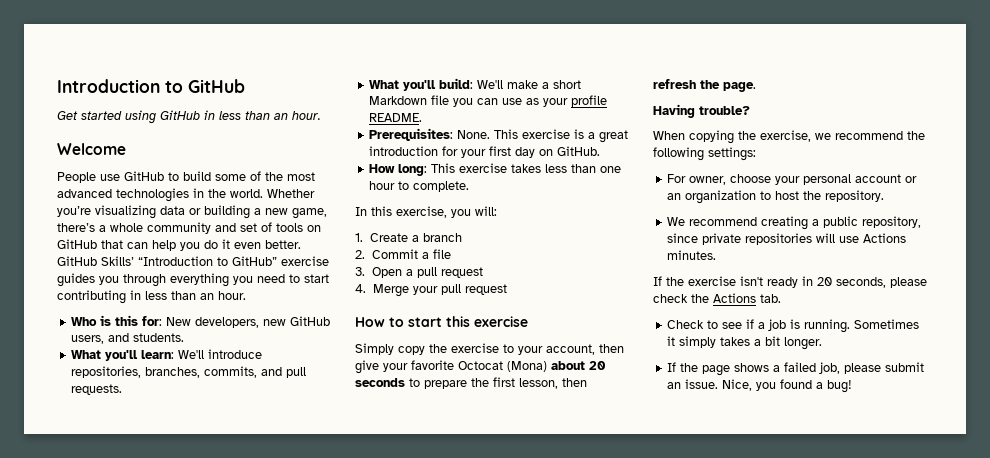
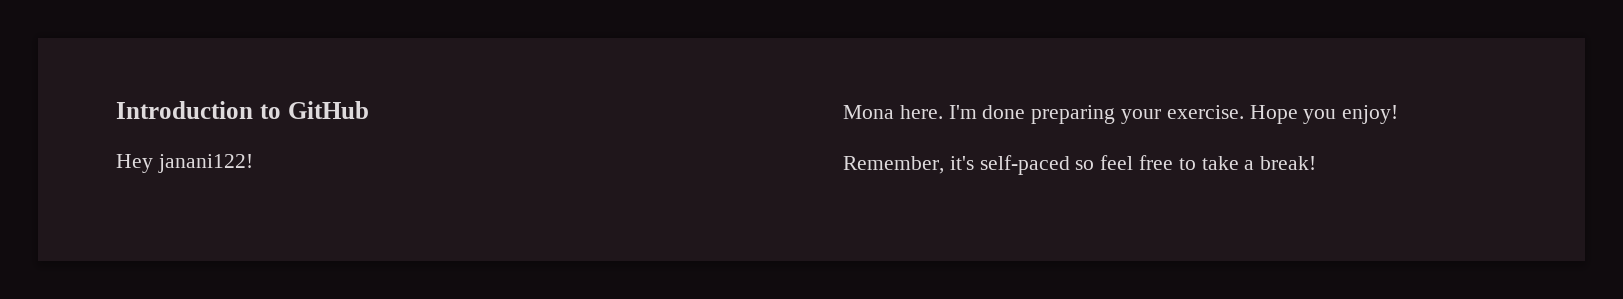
[57,110,321,124] [57,143,126,155] [57,171,315,183] [57,188,315,202] [57,205,327,219] [57,222,321,234] [57,239,301,251] [57,256,329,266] [57,273,329,287] [57,290,246,304] [71,315,331,328] [71,333,185,344] [71,349,263,361] [71,366,307,378] [71,384,123,395] [369,78,582,91] [369,95,608,107] [369,113,423,122] [369,128,629,143] [369,146,601,158] [369,163,622,176] [369,181,470,192] [355,206,497,218] [355,233,462,242] [355,249,451,259] [355,267,483,278] [355,284,507,297] [355,316,528,327] [355,343,624,355] [355,360,606,374] [355,377,587,389] [653,79,756,92] [653,104,750,118] [653,130,925,144] [653,147,756,161] [667,174,918,185] [667,190,885,204] [667,216,922,230] [667,233,907,245] [667,250,717,260] [653,276,927,288] [653,293,781,303] [667,319,920,333] [667,336,823,350] [667,362,925,376] [667,379,853,393] Get started using GitHub in less than an hour. // Welcome // People use GitHub to build some of the most advanced technologies in the world. Whether you’re visualizing data or building a new game, there’s a whole community and set of tools on GitHub that can help you do it even better. GitHub Skills’ “Introduction to GitHub” exercise guides you through everything you need to start contributing in less than an hour. // Who is this for: New developers, new GitHub users, and students. // What you'll learn: We'll introduce repositories, branches, commits, and pull requests. // What you'll build: We'll make a short Markdown file you can use as your profile README. // Prerequisites: None. This exercise is a great introduction for your first day on GitHub. // How long: This exercise takes less than one hour to complete. // In this exercise, you will: // 1. Create a branch // 2. Commit a file // 3. Open a pull request // 4. Merge your pull request // How to start this exercise // Simply copy the exercise to your account, then give your favorite Octocat (Mona) about 20 seconds to prepare the first lesson, then refresh the page. // Having trouble? // When copying the exercise, we recommend the following settings: // For owner, choose your personal account or an organization to host the repository. // We recommend creating a public repository, since private repositories will use Actions minutes. // If the exercise isn't ready in 20 seconds, please check the Actions tab. // Check to see if a job is running. Sometimes it simply takes a bit longer. // If the page shows a failed job, please submit an issue. Nice, you found a bug! -> [116,154,253,173] [843,105,1399,124] [843,155,1317,175] Hey janani122! // Mona here. I'm done preparing your exercise. Hope you enjoy! // Remember, it's self-paced so feel free to take a break!

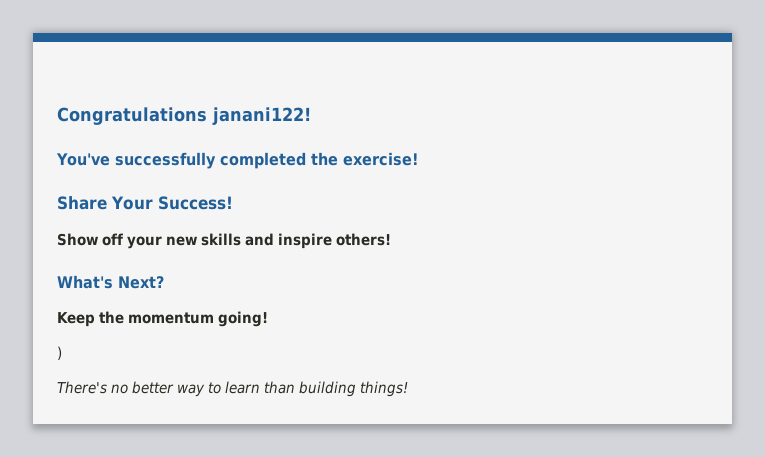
[116,101,369,119] [116,154,253,173] [843,105,1399,124] [843,155,1317,175] Introduction to GitHub // Hey janani122! // Mona here. I'm done preparing your exercise. Hope you enjoy! // Remember, it's self-paced so feel free to take a break! -> [57,107,311,125] [56,152,419,169] [57,196,233,210] [57,233,392,249] [57,275,164,289] [57,311,269,327] [57,346,62,360] [57,381,409,397] Congratulations janani122! // You've successfully completed the exercise! // Share Your Success! // Show off your new skills and inspire others! // What's Next? // Keep the momentum going! // ) // There's no better way to learn than building things!

